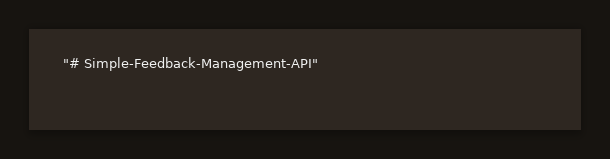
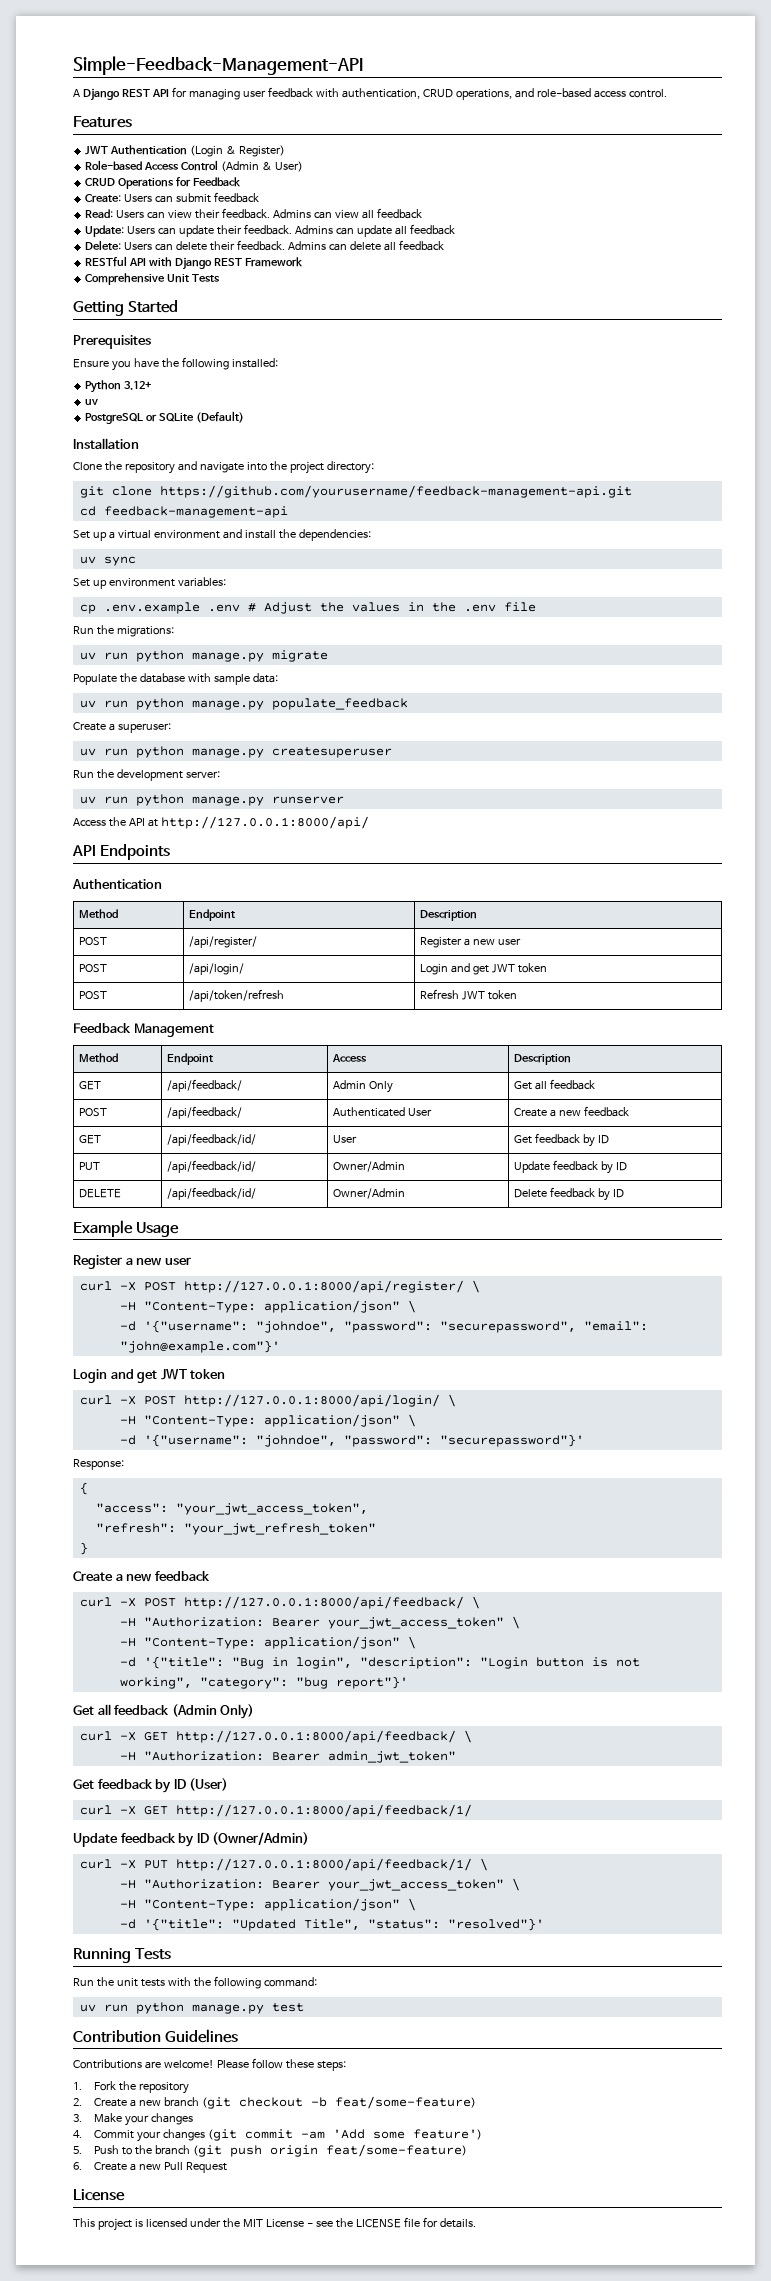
[63,57,318,71] "# Simple-Feedback-Management-API" -> [73,56,363,75] [73,87,667,101] [73,116,132,128] [85,145,285,157] [85,160,303,172] [85,177,242,189] [85,192,259,203] [85,208,422,219] [85,224,455,237] [85,240,444,251] [85,256,303,270] [85,273,221,285] [73,300,179,316] [73,335,151,349] [73,357,278,371] [85,380,152,393] [85,399,99,405] [85,411,245,424] [73,438,139,449] [73,461,374,474] [79,485,632,498] [79,506,288,518] [73,529,371,541] [79,556,136,566] [73,577,226,589] [79,602,536,614] [73,625,174,637] [79,650,328,662] [73,673,278,685] [79,698,408,710] [73,722,171,733] [79,746,392,758] [73,769,220,781] [79,794,344,806] [73,816,369,829] [72,844,171,860] [72,879,162,889] [78,909,118,919] [188,909,235,921] [419,910,477,921] [78,937,107,946] [188,936,257,948] [419,937,521,948] [78,964,107,973] [188,963,244,975] [419,963,547,975] [78,991,107,1000] [188,989,284,1002] [419,989,517,1000] [73,1023,214,1037] [78,1053,118,1063] [166,1053,213,1065] [331,1054,367,1062] [513,1054,571,1065] [78,1081,101,1090] [166,1079,242,1092] [332,1080,393,1093] [513,1079,595,1090] [78,1108,107,1117] [166,1106,242,1119] [332,1107,432,1117] [513,1106,629,1117] [78,1135,101,1144] [166,1133,256,1146] [332,1135,357,1143] [513,1133,609,1147] [78,1162,100,1170] [166,1160,256,1173] [332,1161,405,1172] [513,1160,627,1174] [78,1189,121,1198] [166,1187,256,1200] [332,1188,405,1199] [513,1187,624,1201] [73,1220,180,1237] [73,1255,191,1269] [79,1280,480,1293] [119,1300,416,1313] [119,1320,648,1333] [119,1340,280,1353] [73,1369,226,1383] [79,1394,456,1407] [119,1414,416,1427] [119,1434,584,1447] [73,1459,124,1470] [79,1482,88,1495] [95,1503,368,1515] [95,1523,376,1535] [79,1542,88,1555] [73,1571,210,1582] [79,1596,480,1609] [119,1616,520,1629] [119,1636,416,1649] [119,1656,640,1669] [119,1676,408,1689] [73,1704,255,1719] [79,1730,472,1743] [119,1751,456,1763] [73,1778,229,1793] [79,1804,472,1817] [73,1832,310,1847] [79,1858,488,1871] [119,1878,520,1891] [119,1898,416,1911] [119,1918,544,1931] [73,1948,172,1963] [73,1976,317,1989] [79,2002,304,2014] [73,2029,239,2043] [73,2058,346,2071] [73,2081,190,2094] [73,2096,477,2109] [73,2113,194,2126] [73,2129,483,2142] [73,2144,468,2157] [73,2162,228,2173] [73,2189,125,2201] [73,2217,476,2231] Simple-Feedback-Management-API // A Django REST API for managing user feedback with authentication, CRUD operations, and role-based access control. // Features // JWT Authentication (Login & Register) // Role-based Access Control (Admin & User) // CRUD Operations for Feedback // Create: Users can submit feedback // Read: Users can view their feedback. Admins can view all feedback // Update: Users can update their feedback. Admins can update all feedback // Delete: Users can delete their feedback. Admins can delete all feedback // RESTful API with Django REST Framework // Comprehensive Unit Tests // Getting Started // Prerequisites // Ensure you have the following installed: // Python 3.12+ // uv // PostgreSQL or SQLite (Default) // Installation // Clone the repository and navigate into the project directory: // git clone https://github.com/yourusername/feedback-management-api.git // cd feedback-management-api // Set up a virtual environment and install the dependencies: // uv sync // Set up environment variables: // cp .env.example .env # Adjust the values in the .env file // Run the migrations: // uv run python manage.py migrate // Populate the database with sample data: // uv run python manage.py populate_feedback // Create a superuser: // uv run python manage.py createsuperuser // Run the development server: // uv run python manage.py runserver // Access the API at http://127.0.0.1:8000/api/ // API Endpoints // Authentication // Method | Endpoint | Description // POST | /api/register/ | Register a new user // POST | /api/login/ | Login and get JWT token // POST | /api/token/refresh | Refresh JWT token // Feedback Management // Method | Endpoint | Access | Description // GET | /api/feedback/ | Admin Only | Get all feedback // POST | /api/feedback/ | Authenticated User | Create a new feedback // GET | /api/feedback/id/ | User | Get feedback by ID // PUT | /api/feedback/id/ | Owner/Admin | Update feedback by ID // DELETE | /api/feedback/id/ | Owner/Admin | Delete feedback by ID // Example Usage // Register a new user // curl -X POST http://127.0.0.1:8000/api/register/ \ // -H "Content-Type: application/json" \ // -d '{"username": "johndoe", "password": "securepassword", "email": "john@example.com"}' // Login and get JWT token // curl -X POST http://127.0.0.1:8000/api/login/ \ // -H "Content-Type: application/json" \ // -d '{"username": "johndoe", "password": "securepassword"}' // Response: // { // "access": "your_jwt_access_token", // "refresh": "your_jwt_refresh_token" // } // Create a new feedback // curl -X POST http://127.0.0.1:8000/api/feedback/ \ // -H "Authorization: Bearer your_jwt_access_token" \ // -H "Content-Type: application/json" \ // -d '{"title": "Bug in login", "description": "Login button is not working", "category": "bug report"}' // Get all feedback (Admin Only) // curl -X GET http://127.0.0.1:8000/api/feedback/ \ // -H "Authorization: Bearer admin_jwt_token" // Get feedback by ID (User) // curl -X GET http://127.0.0.1:8000/api/feedback/1/ // Update feedback by ID (Owner/Admin) // curl -X PUT http://127.0.0.1:8000/api/feedback/1/ \ // -H "Authorization: Bearer your_jwt_access_token" \ // -H "Content-Type: application/json" \ // -d '{"title": "Updated Title", "status": "resolved"}' // Running Tests // Run the unit tests with the following command: // uv run python manage.py test // Contribution Guidelines // Contributions are welcome! Please follow these steps: // 1. Fork the repository // 2. Create a new branch (git checkout -b feat/some-feature) // 3. Make your changes // 4. Commit your changes (git commit -am 'Add some feature') // 5. Push to the branch (git push origin feat/some-feature) // 6. Create a new Pull Request // License // This project is licensed under the MIT License - see the LICENSE file for details.

